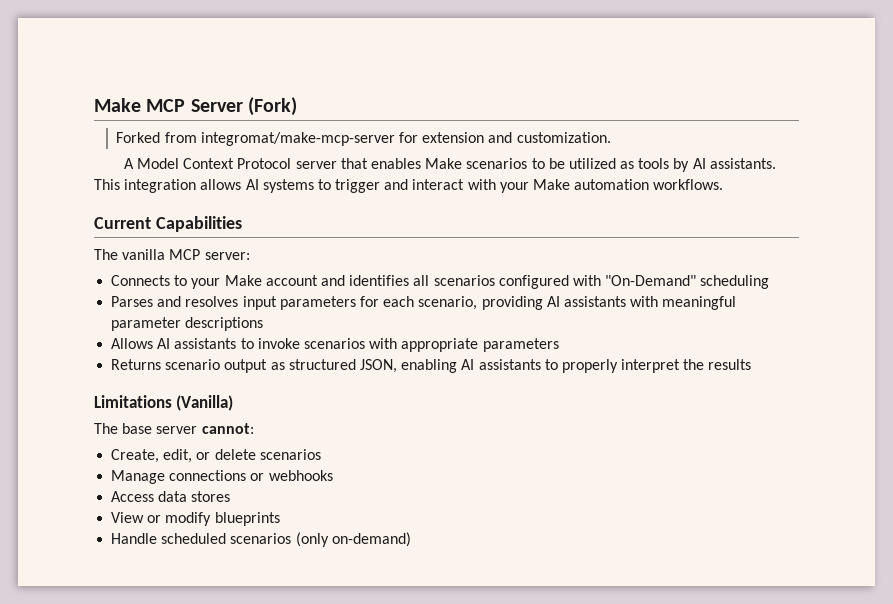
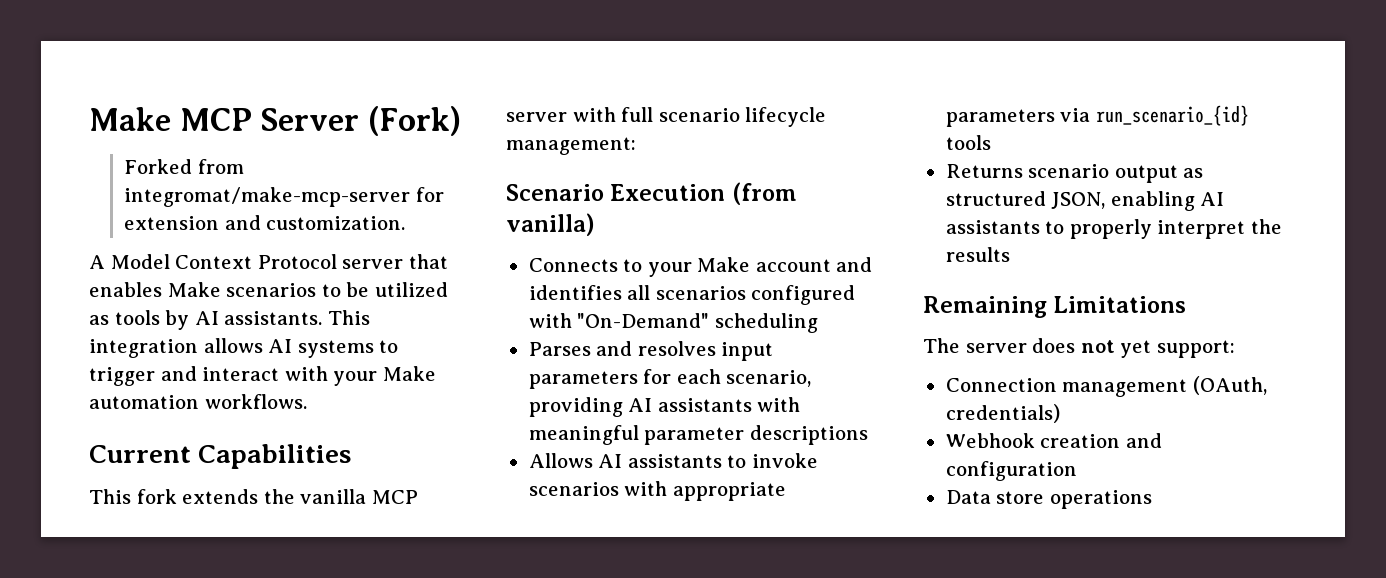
[94,249,250,260] The vanilla MCP server: -> [89,489,418,504] [506,107,827,127] [506,137,636,155] [506,182,797,205] [506,213,595,236] This fork extends the vanilla MCP server with full scenario lifecycle management: // Scenario Execution (from vanilla)
(559, 345) none -> [1060,105,1249,126] [945,135,991,150] via run_scenario_{id} tools
(752, 364) none -> [923,296,1047,318] Remaining
[176,395,234,411] [94,423,254,434] [111,449,321,463] [111,470,333,484] [111,491,231,502] [111,512,280,526] [111,532,411,547] (Vanilla) // The base server cannot: // Create, edit, or delete scenarios // Manage connections or webhooks // Access data stores // View or modify blueprints // Handle scheduled scenarios (only on-demand) -> [923,338,1235,358] [945,376,1267,397] [945,404,1060,423] [945,433,1162,448] [945,461,1077,481] [945,490,1152,509] // The server does not yet support: // Connection management (OAuth, credentials) // Webhook creation and configuration // Data store operations

